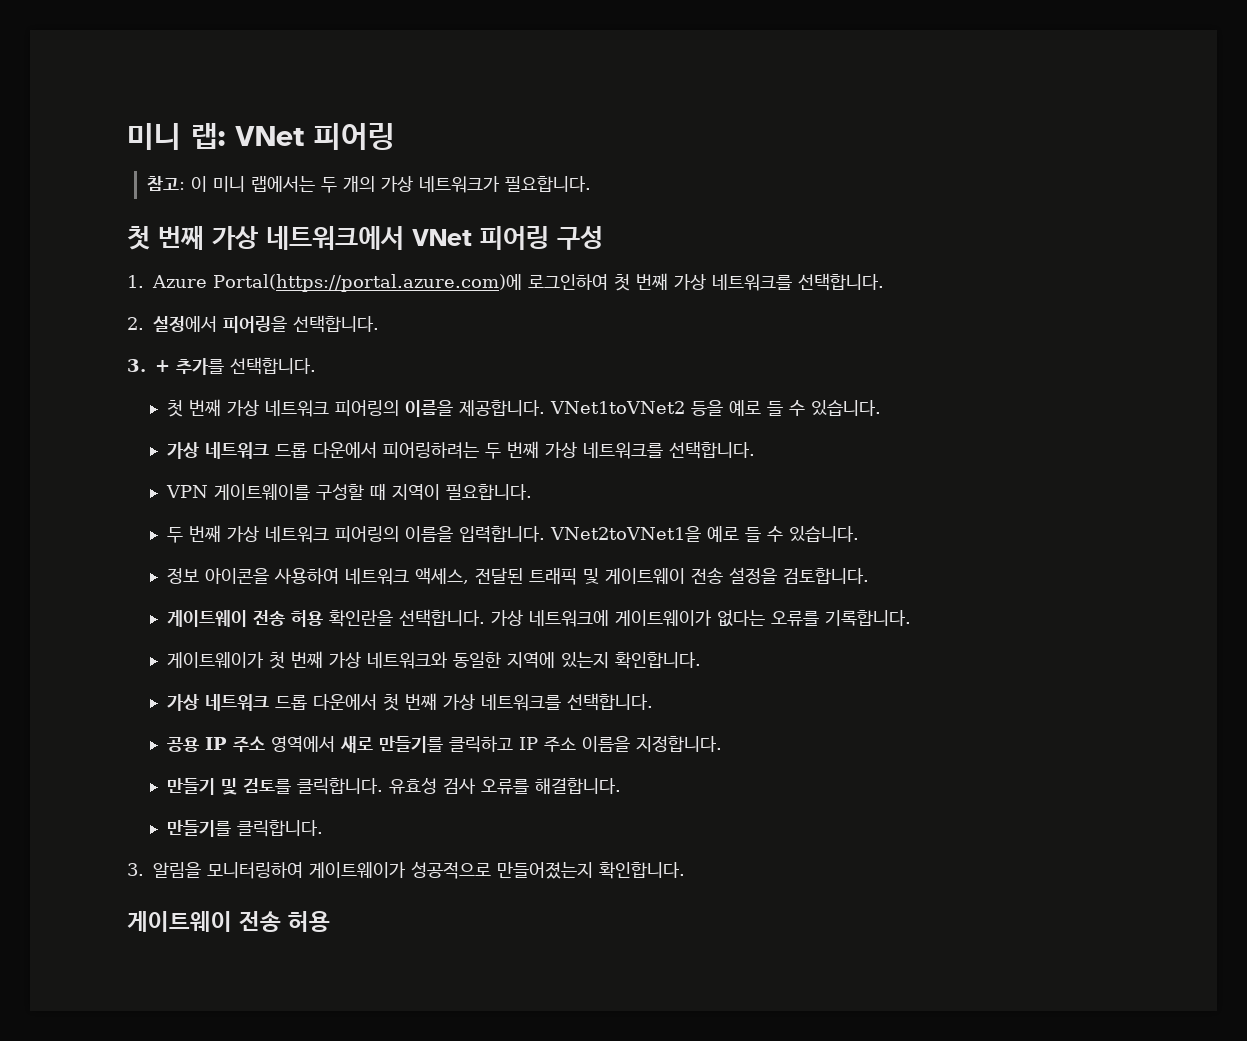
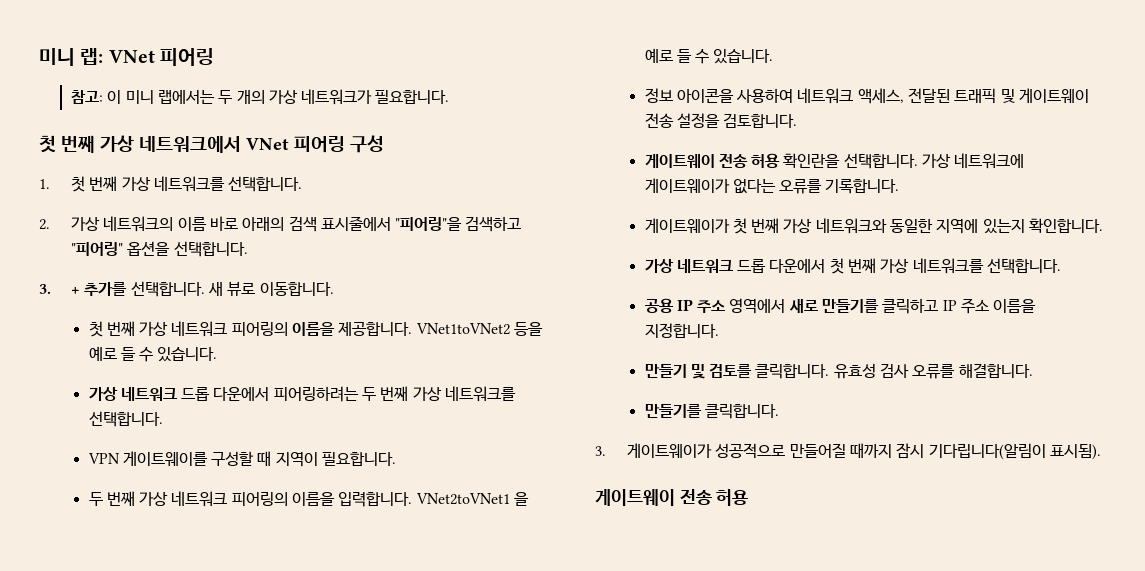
[152,274,608,292] Azure Portal(https://portal.azure.com)에 로그인하여 -> (50, 184) none
[153,316,287,333] 설정에서 피어링을 -> [70,216,522,232] [70,241,171,256] 가상 네트워크의 이름 바로 아래의 검색 표시줄에서 "피어링"을 검색하고 "피어링" 옵션을
(316, 366) none -> [207,281,334,296] 새 뷰로 이동합니다.
[549,526,701,542] VNet2toVNet1을 -> [415,492,530,506] VNet2toVNet1 을
[153,862,685,879] 알림을 모니터링하여 게이트웨이가 성공적으로 만들어졌는지 확인합니다. -> [626,443,1101,460] 게이트웨이가 성공적으로 만들어질 때까지 잠시 기다립니다(알림이 표시됨).

